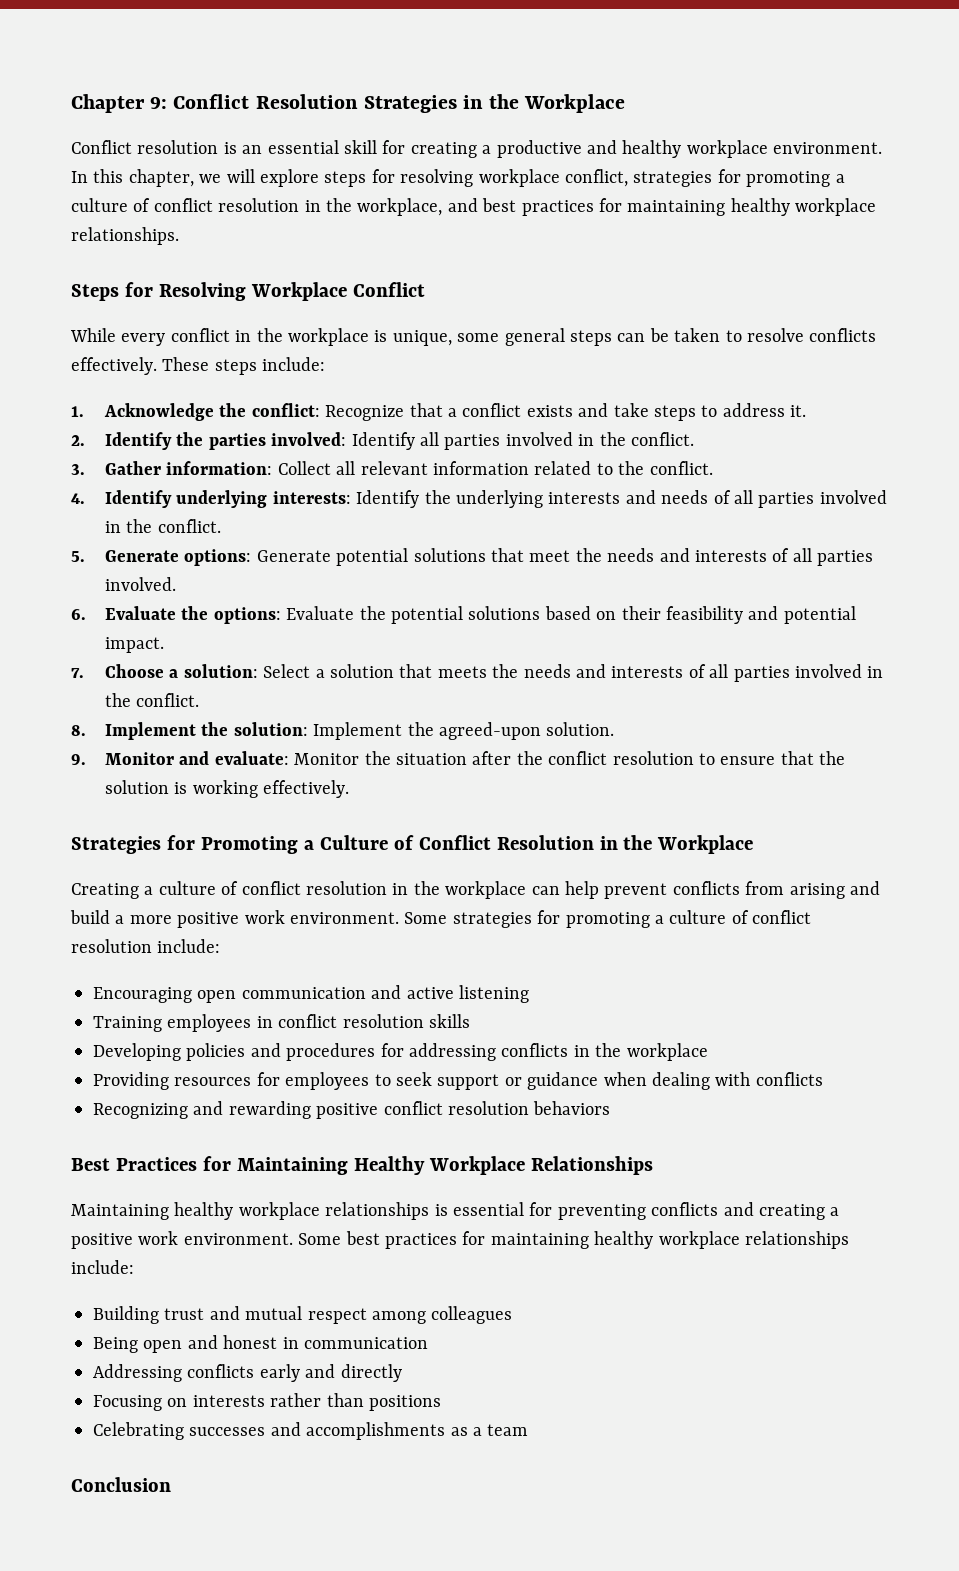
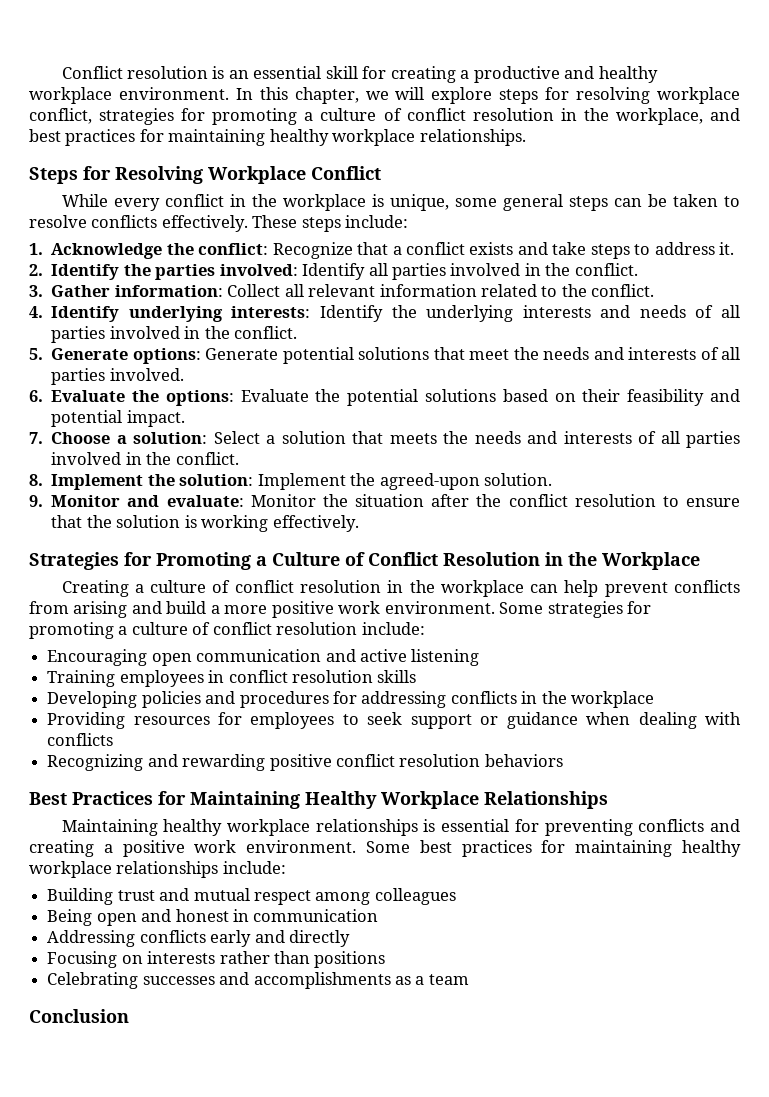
[71,94,626,113] Chapter 9: Conflict Resolution Strategies in the Workplace // -> (61, 72) none

